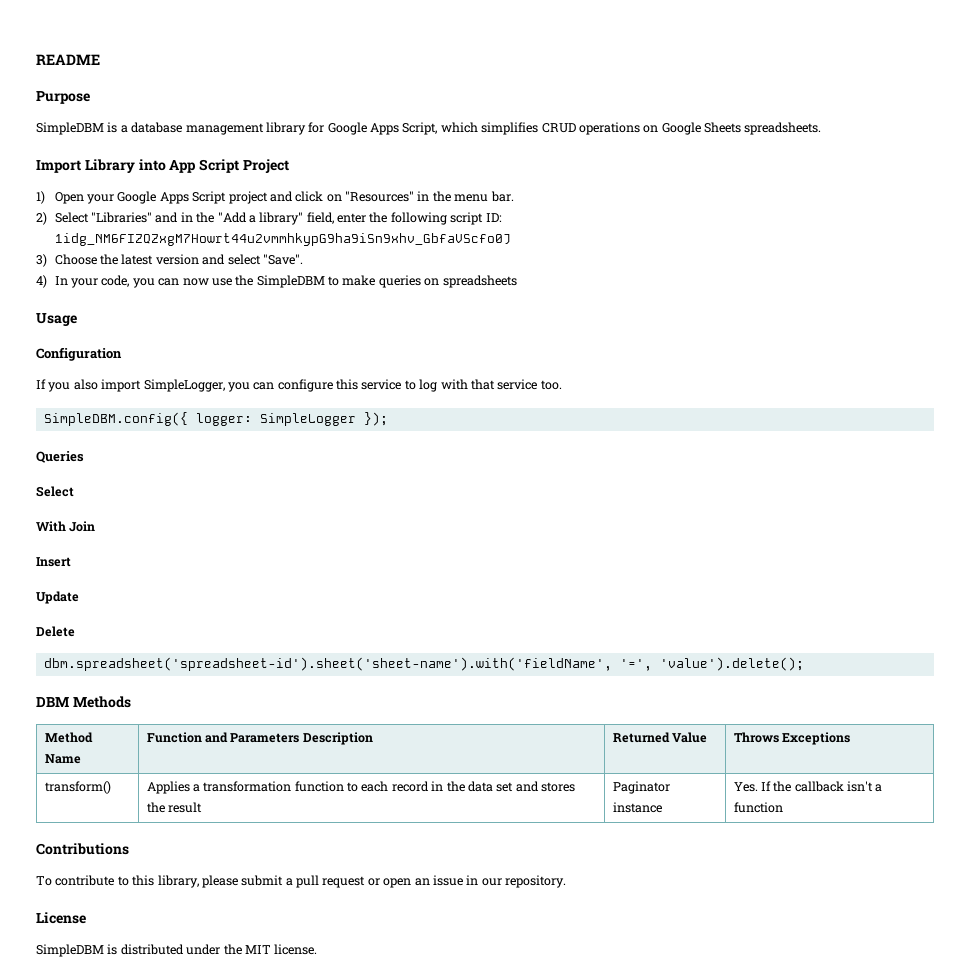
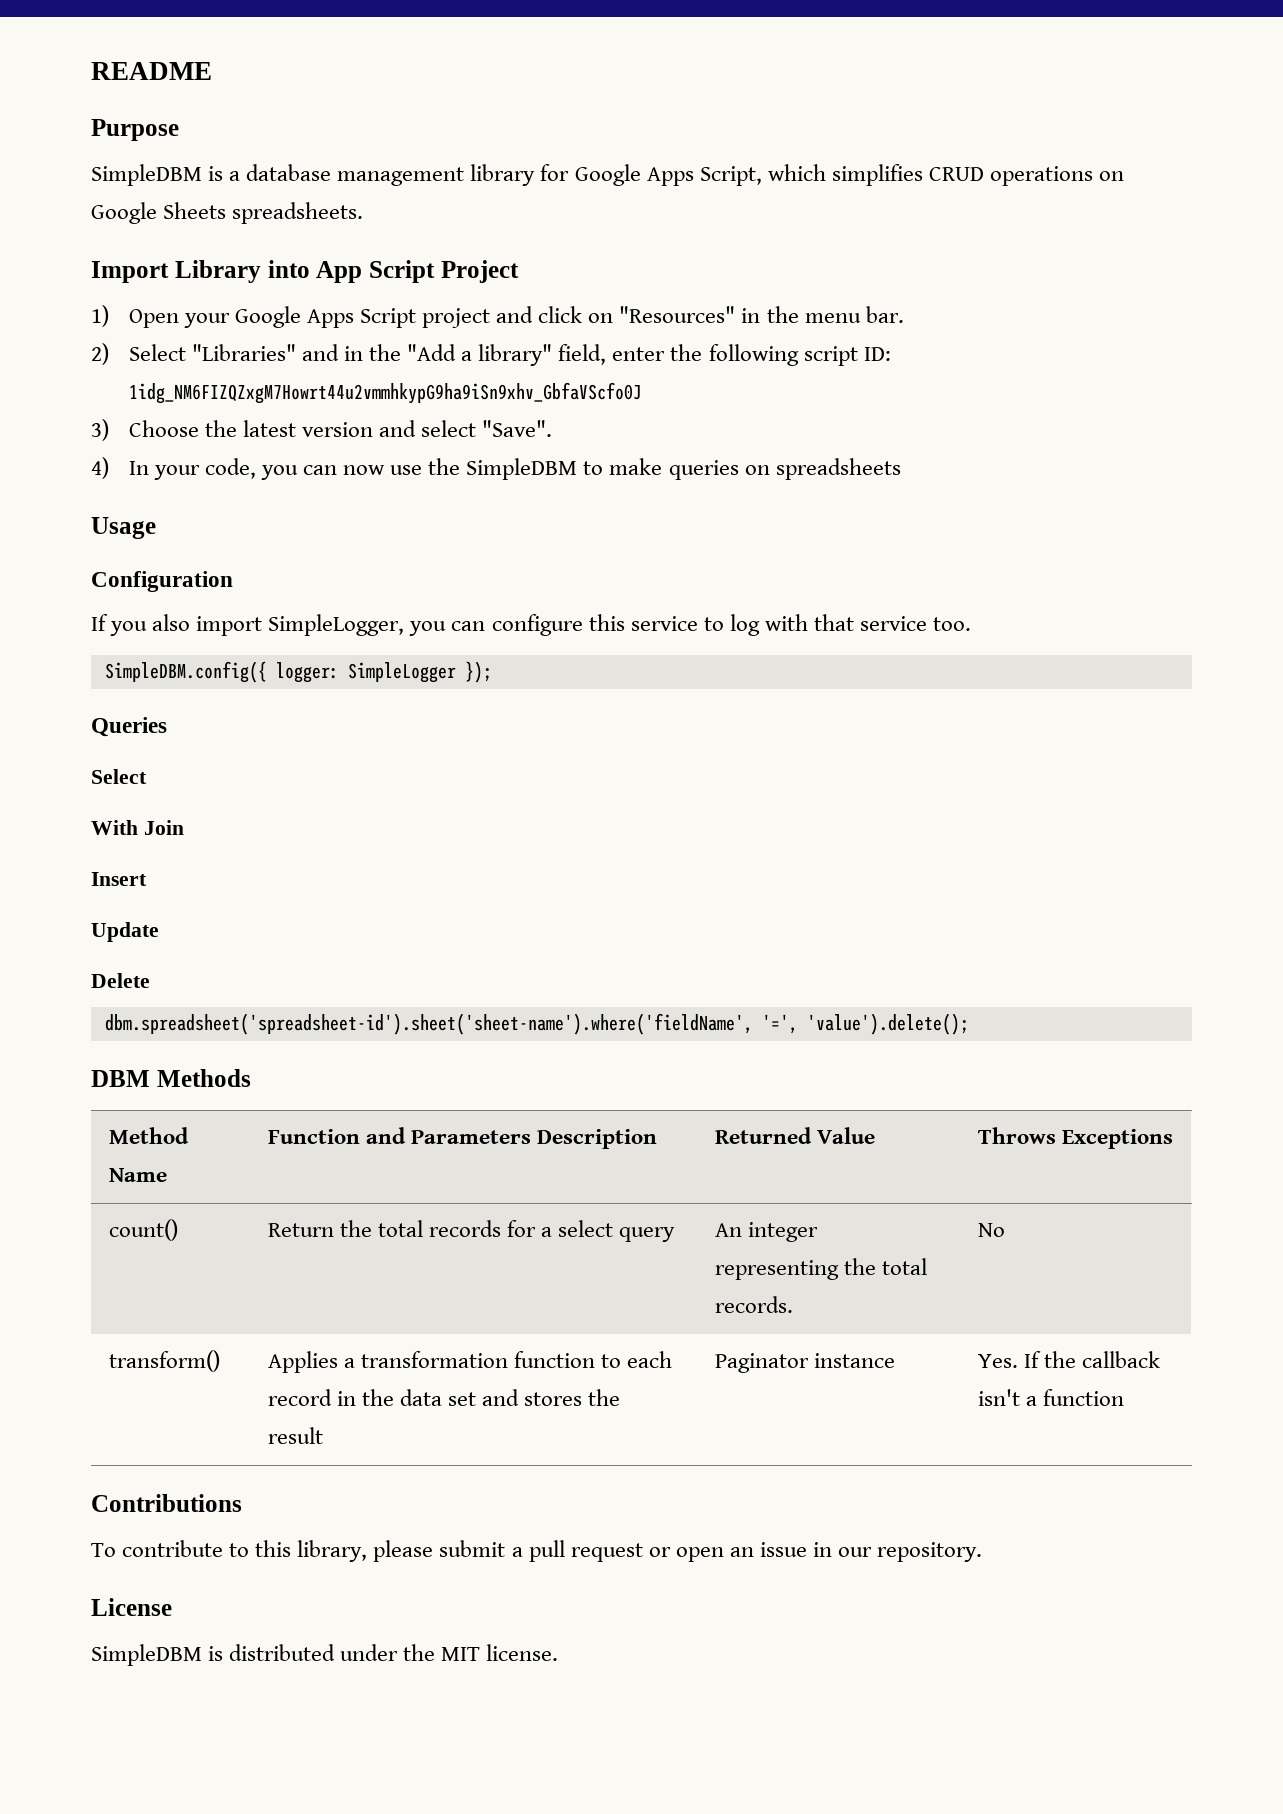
[43,657,612,671] dbm.spreadsheet('spreadsheet-id').sheet('sheet-name').with('fieldName', -> [104,1013,753,1035] dbm.spreadsheet('spreadsheet-id').sheet('sheet-name').where('fieldName',
(850, 738) none -> [108,1219,178,1241] [267,1220,676,1242] [714,1222,818,1242] [714,1258,927,1280] [714,1296,793,1313] [977,1223,1005,1237] // count() | Return the total records for a select query | An integer representing the total records. | No

